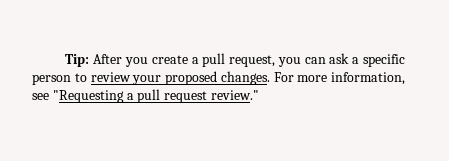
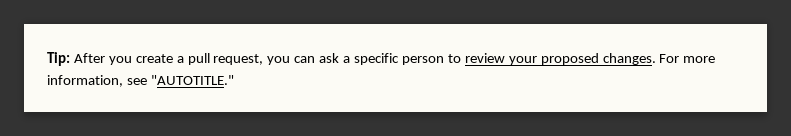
[52,89,259,103] "Requesting a pull request review." -> [150,75,234,85] "AUTOTITLE."

